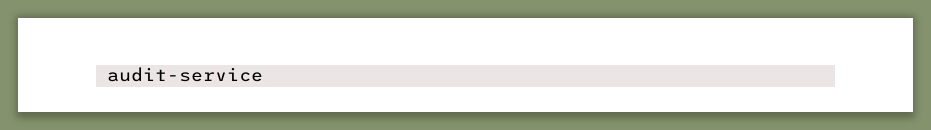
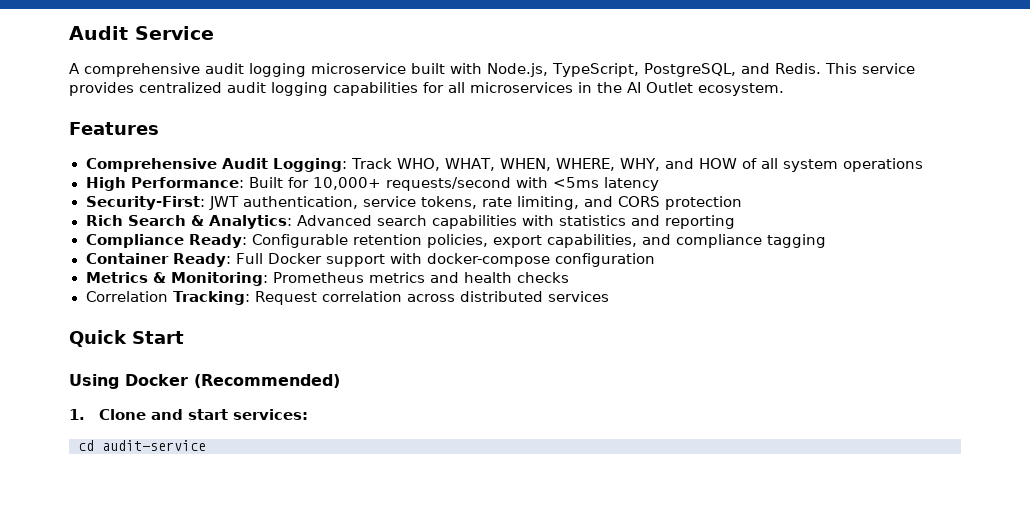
(106, 74) none -> [69,26,214,40] [69,63,915,77] [69,82,784,96] [69,122,159,135] [85,158,924,172] [85,177,659,191] [85,196,742,210] [85,215,735,229] [85,234,826,248] [85,253,656,267] [85,272,569,286] [85,291,610,305] [69,330,184,347] [69,374,340,389] [69,409,308,420] [78,440,94,451] Audit Service // A comprehensive audit logging microservice built with Node.js, TypeScript, PostgreSQL, and Redis. This service provides centralized audit logging capabilities for all microservices in the AI Outlet ecosystem. // Features // Comprehensive Audit Logging: Track WHO, WHAT, WHEN, WHERE, WHY, and HOW of all system operations // High Performance: Built for 10,000+ requests/second with <5ms latency // Security-First: JWT authentication, service tokens, rate limiting, and CORS protection // Rich Search & Analytics: Advanced search capabilities with statistics and reporting // Compliance Ready: Configurable retention policies, export capabilities, and compliance tagging // Container Ready: Full Docker support with docker-compose configuration // Metrics & Monitoring: Prometheus metrics and health checks // Correlation Tracking: Request correlation across distributed services // Quick Start // Using Docker (Recommended) // 1. Clone and start services: // cd

